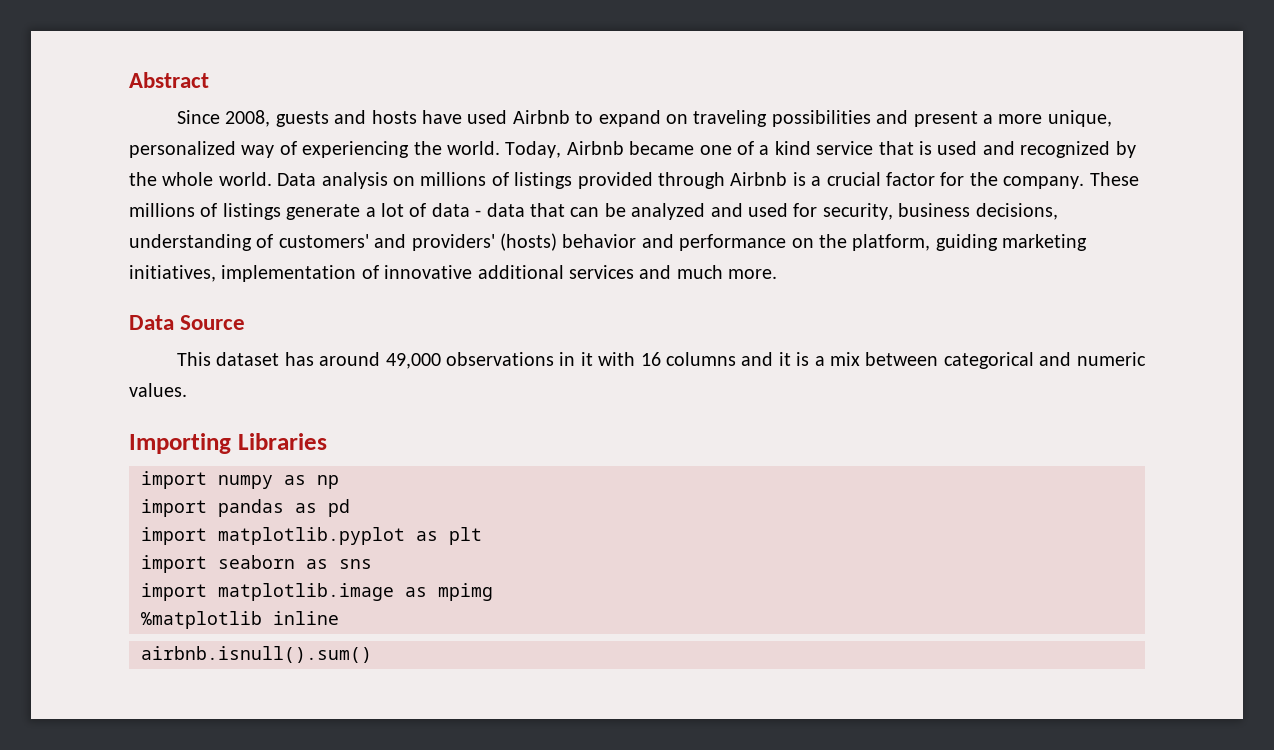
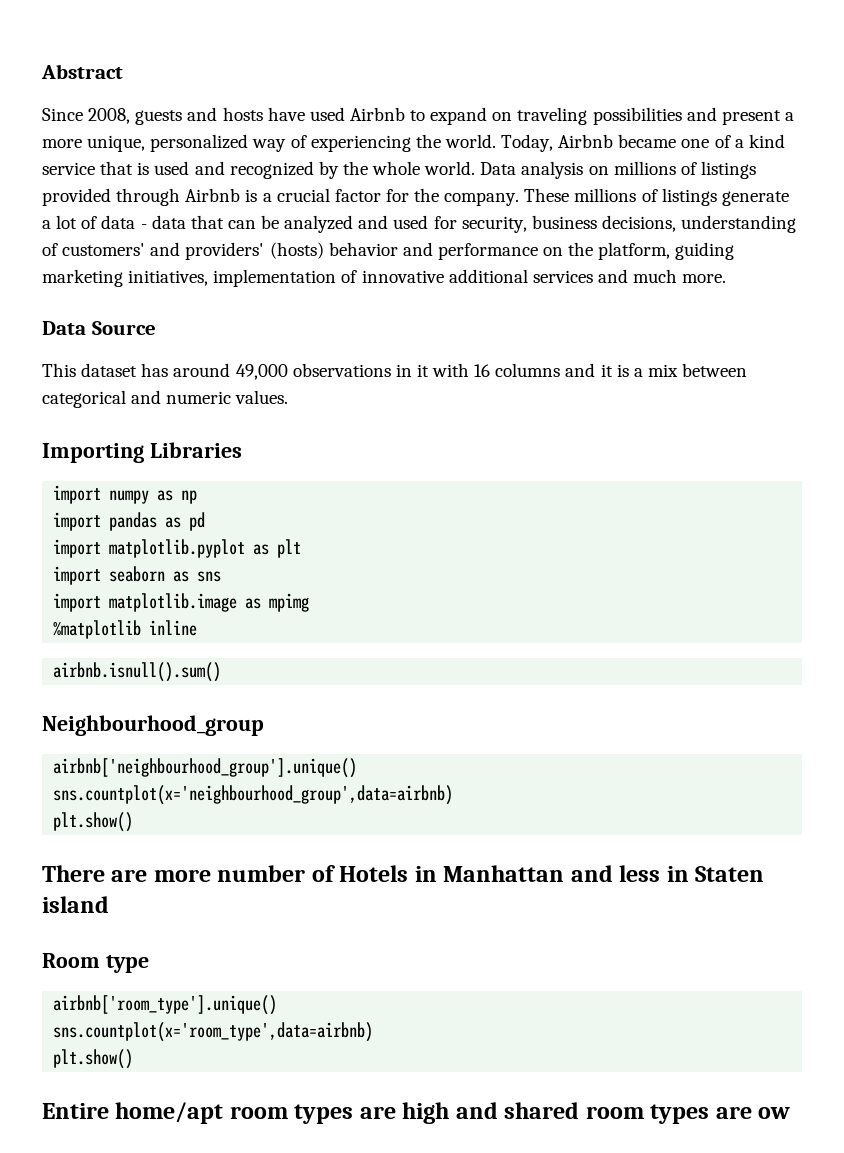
(372, 654) none -> [42,715,264,736] [53,758,358,778] [53,785,454,805] [53,812,134,832] [42,865,765,882] [42,896,109,913] [42,953,149,973] [53,995,278,1015] [53,1022,374,1042] [53,1049,134,1069] [42,1102,791,1124] // Neighbourhood_group // airbnb['neighbourhood_group'].unique() // sns.countplot(x='neighbourhood_group',data=airbnb) // plt.show() // There are more number of Hotels in Manhattan and less in Staten island // Room type // airbnb['room_type'].unique() // sns.countplot(x='room_type',data=airbnb) // plt.show() // Entire home/apt room types are high and shared room types are ow

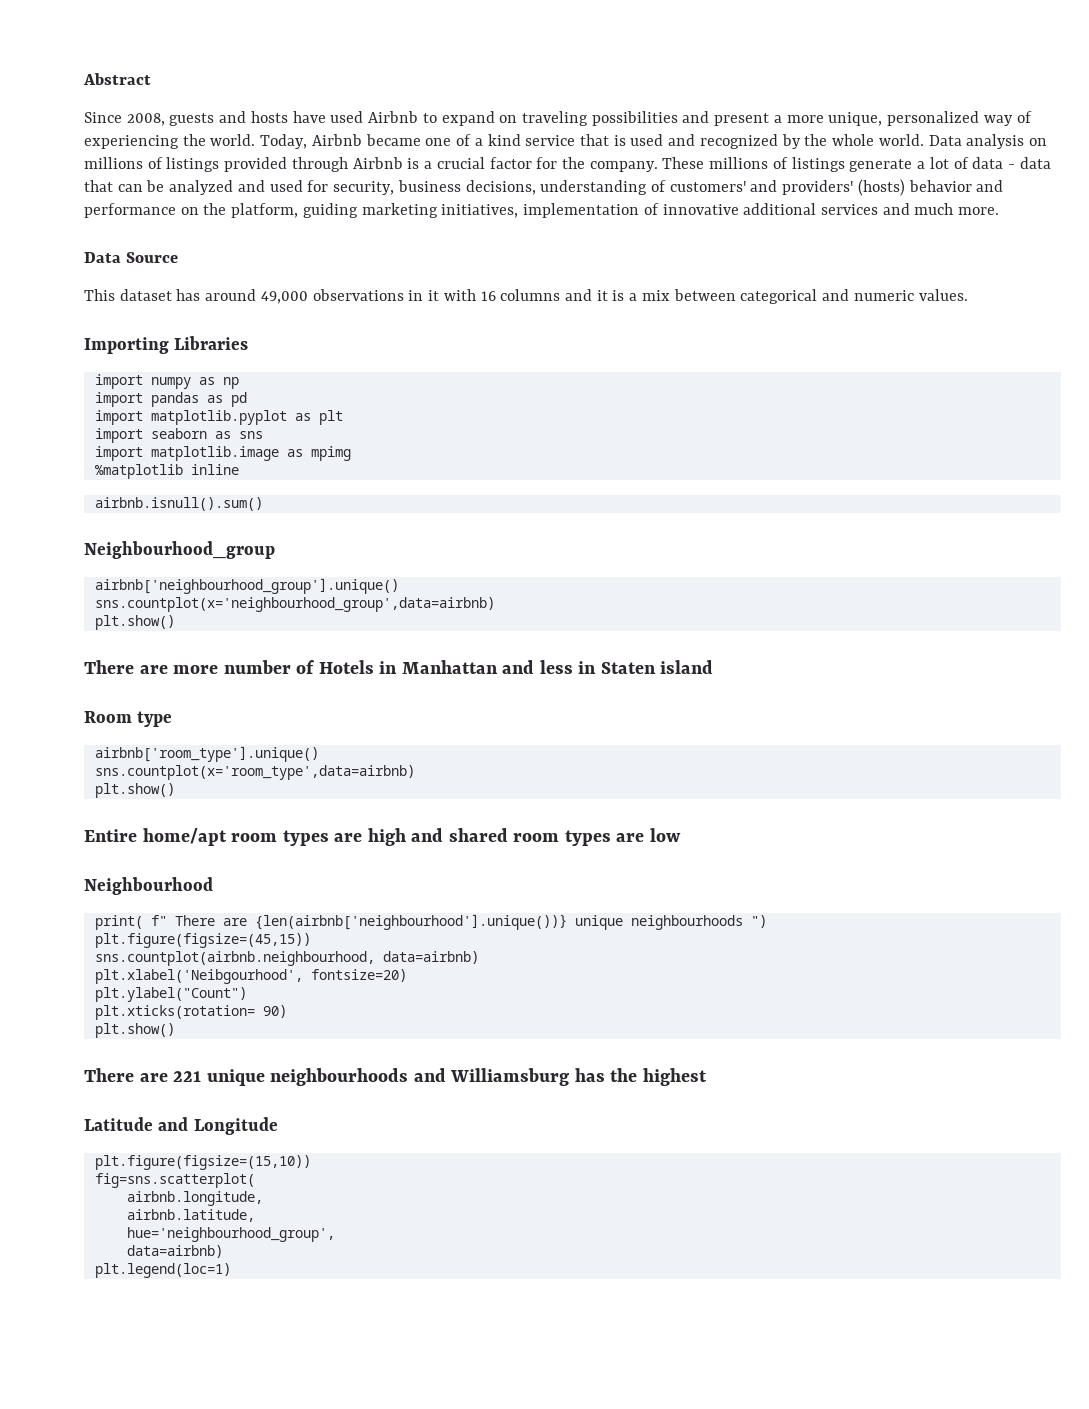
[758,1107,791,1119] ow -> [649,828,681,842] [84,877,213,895] [94,914,767,930] [94,933,311,948] [94,951,479,966] [94,969,407,984] [94,987,247,1002] [94,1005,287,1020] [94,1023,175,1038] [84,1068,707,1086] [84,1117,278,1135] [94,1155,311,1170] [94,1173,255,1188] [126,1191,263,1206] [126,1209,255,1222] [126,1227,335,1242] [126,1245,223,1258] [94,1263,231,1278] low // Neighbourhood // print( f" There are {len(airbnb['neighbourhood'].unique())} unique neighbourhoods ") // plt.figure(figsize=(45,15)) // sns.countplot(airbnb.neighbourhood, data=airbnb) // plt.xlabel('Neibgourhood', fontsize=20) // plt.ylabel("Count") // plt.xticks(rotation= 90) // plt.show() // There are 221 unique neighbourhoods and Williamsburg has the highest // Latitude and Longitude // plt.figure(figsize=(15,10)) // fig=sns.scatterplot( // airbnb.longitude, // airbnb.latitude, // hue='neighbourhood_group', // data=airbnb) // plt.legend(loc=1)

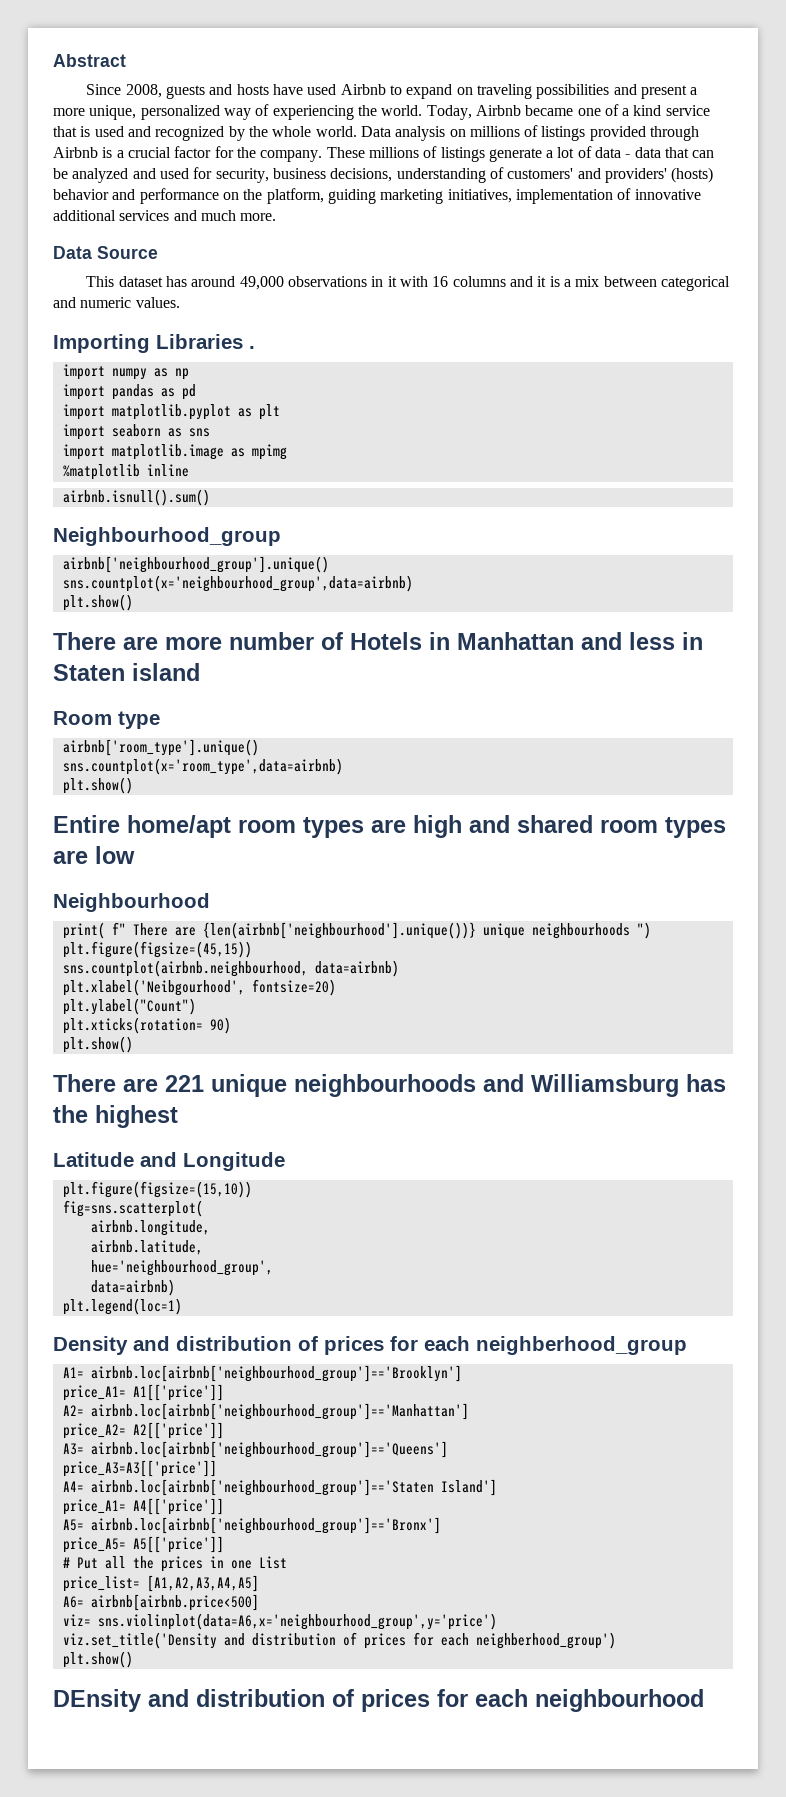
(249, 343) none -> [249,346,255,349] .
(231, 1270) none -> [53,1336,687,1355] [62,1365,462,1382] [62,1384,224,1401] [62,1403,469,1420] [62,1422,224,1439] [62,1441,448,1458] [62,1460,217,1477] [62,1479,497,1496] [62,1498,224,1515] [62,1517,441,1534] [62,1536,224,1553] [62,1556,287,1572] [62,1575,259,1592] [62,1594,259,1611] [62,1613,497,1630] [62,1632,616,1649] [62,1651,133,1668] [53,1689,704,1712] // Density and distribution of prices for each neighberhood_group // A1= airbnb.loc[airbnb['neighbourhood_group']=='Brooklyn'] // price_A1= A1[['price']] // A2= airbnb.loc[airbnb['neighbourhood_group']=='Manhattan'] // price_A2= A2[['price']] // A3= airbnb.loc[airbnb['neighbourhood_group']=='Queens'] // price_A3=A3[['price']] // A4= airbnb.loc[airbnb['neighbourhood_group']=='Staten Island'] // price_A1= A4[['price']] // A5= airbnb.loc[airbnb['neighbourhood_group']=='Bronx'] // price_A5= A5[['price']] // # Put all the prices in one List // price_list= [A1,A2,A3,A4,A5] // A6= airbnb[airbnb.price<500] // viz= sns.violinplot(data=A6,x='neighbourhood_group',y='price') // viz.set_title('Density and distribution of prices for each neighberhood_group') // plt.show() // DEnsity and distribution of prices for each neighbourhood

